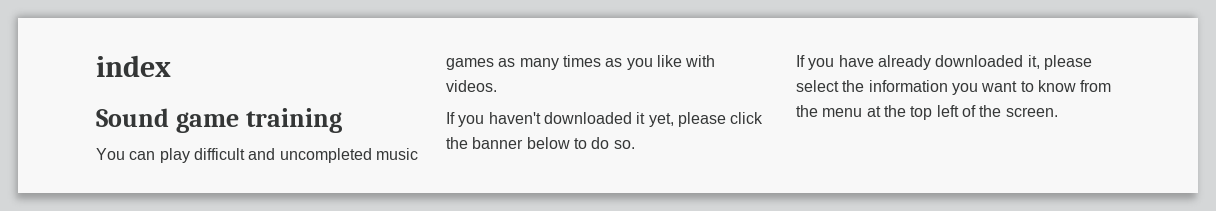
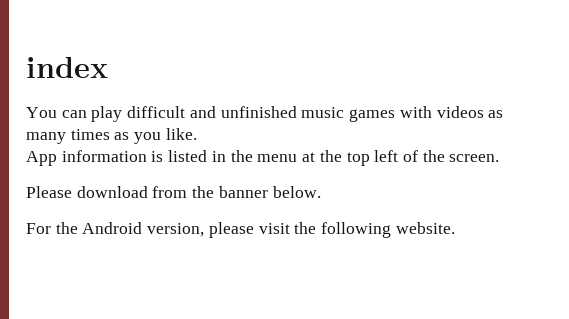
[96,108,342,133] // Sound game training -> (108, 67) none
[279,148,372,163] uncompleted -> [220,106,297,118] unfinished
(494, 64) none -> [399,106,484,118] with videos
[656,55,716,67] [446,80,497,92] [446,112,764,127] [446,137,635,149] [796,55,1092,70] [796,80,1112,95] like with videos. // If you haven't downloaded it yet, please click the banner below to do so. // If you have already downloaded it, please select the information you want to know from -> [165,128,197,140] [26,150,226,166] like. // App information is listed in
(1058, 112) none -> [26,186,321,198] [26,222,455,238] // Please download from the banner below. // For the Android version, please visit the following website.

